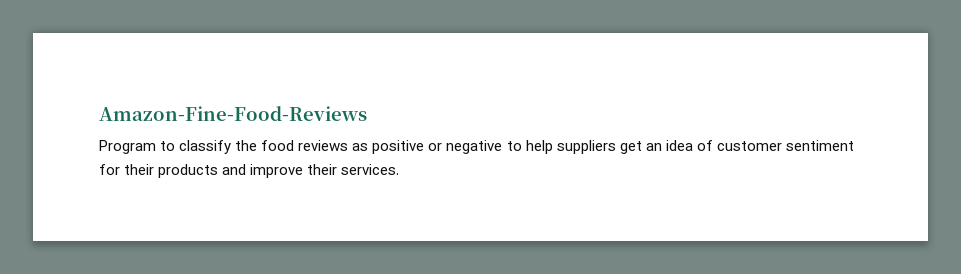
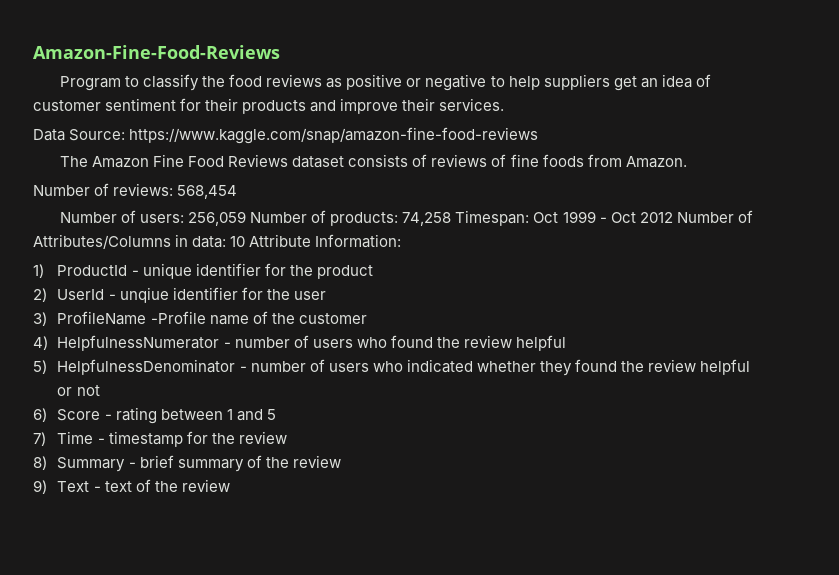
(400, 169) none -> [33,127,539,144] [60,154,687,168] [33,183,238,199] [60,210,753,226] [33,234,402,249] [33,263,373,279] [33,287,326,303] [33,311,367,326] [33,335,566,351] [33,359,751,376] [57,385,100,396] [33,407,276,424] [33,431,287,447] [33,455,341,472] [33,479,230,494] // Data Source: https://www.kaggle.com/snap/amazon-fine-food-reviews // The Amazon Fine Food Reviews dataset consists of reviews of fine foods from Amazon. // Number of reviews: 568,454 // Number of users: 256,059 Number of products: 74,258 Timespan: Oct 1999 - Oct 2012 Number of Attributes/Columns in data: 10 Attribute Information: // 1) ProductId - unique identifier for the product // 2) UserId - unqiue identifier for the user // 3) ProfileName -Profile name of the customer // 4) HelpfulnessNumerator - number of users who found the review helpful // 5) HelpfulnessDenominator - number of users who indicated whether they found the review helpful or not // 6) Score - rating between 1 and 5 // 7) Time - timestamp for the review // 8) Summary - brief summary of the review // 9) Text - text of the review

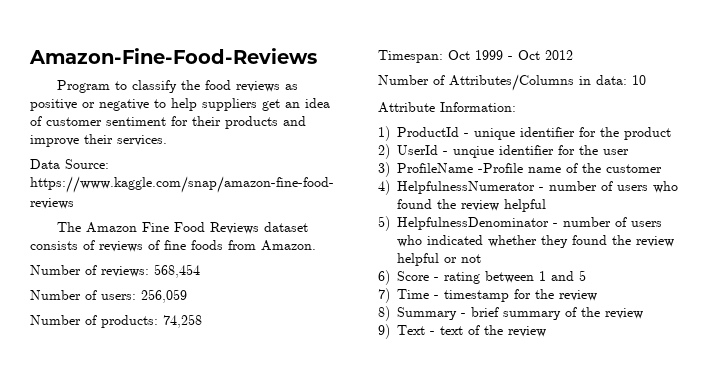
(247, 218) none -> (187, 296) //
(452, 219) none -> (202, 321) //
(673, 217) none -> (573, 55) //
(246, 241) none -> (646, 80) //

